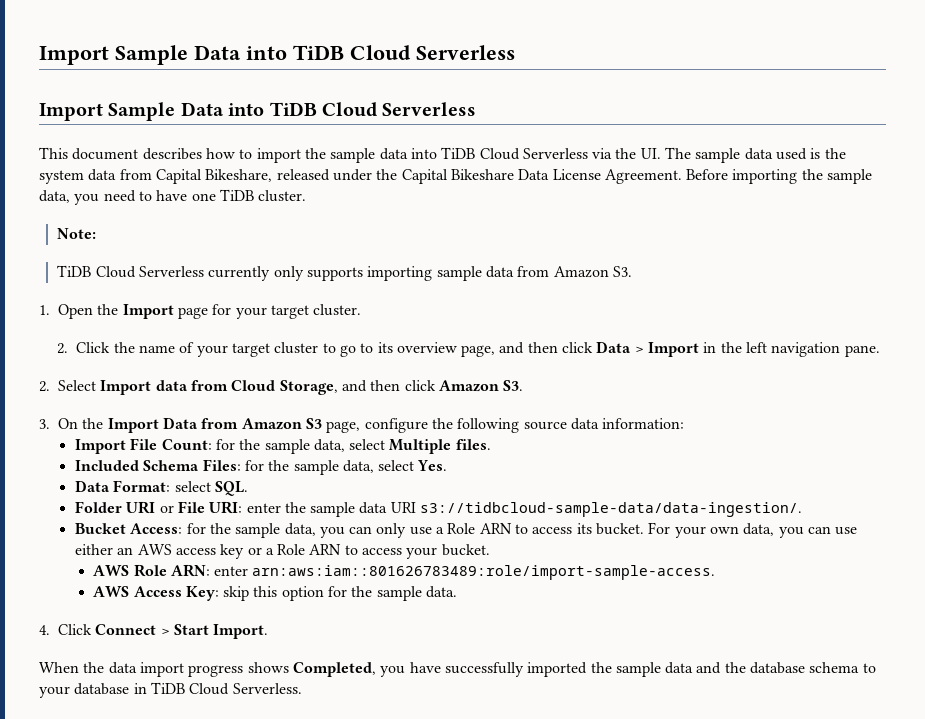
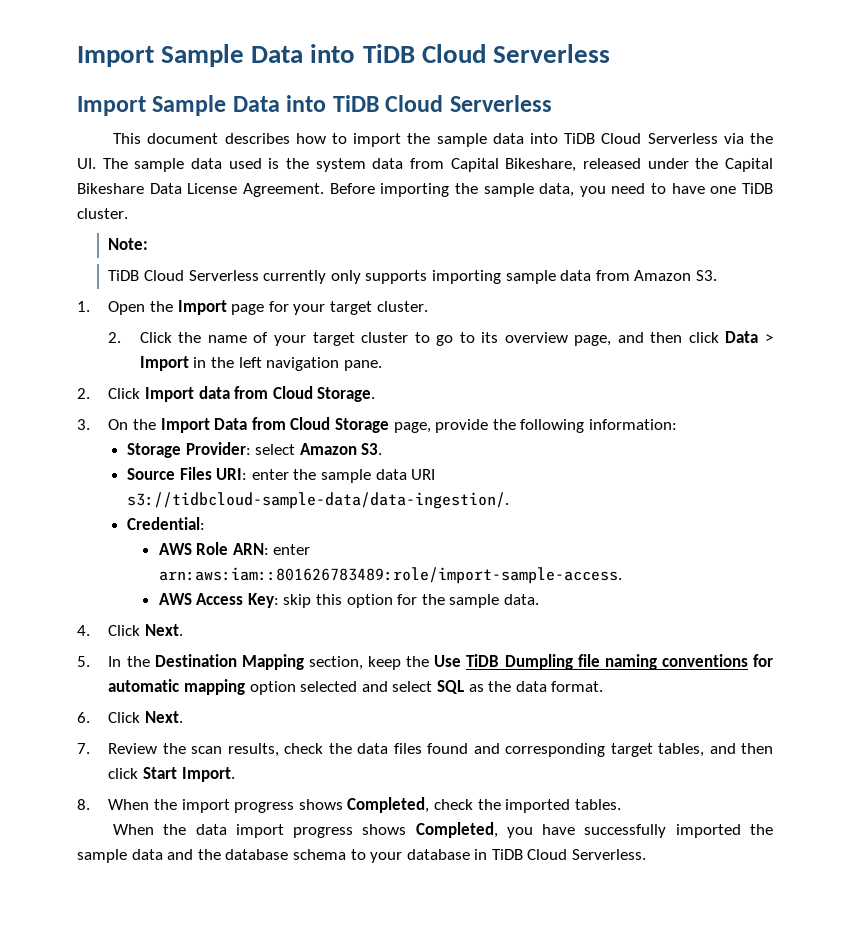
[58,380,96,391] Select -> [108,388,141,399] Click
[279,380,524,395] Storage, and then click Amazon S3. -> [317,387,376,402] Storage.
[241,418,685,433] [74,438,491,454] [74,459,448,475] [74,480,248,496] [74,501,205,514] Amazon S3 page, configure the following source data information: // Import File Count: for the sample data, select Multiple files. // Included Schema Files: for the sample data, select Yes. // Data Format: select SQL. // Folder URI or File -> [290,417,677,433] [127,442,383,458] [127,467,212,480] Cloud Storage page, provide the following information: // Storage Provider: select Amazon S3. // Source Files
[74,522,858,538] [74,544,490,559] Bucket Access: for the sample data, you can only use a Role ARN to access its bucket. For your own data, you can use either an AWS access key or a Role ARN to access your bucket. -> [127,517,206,530] Credential:
[95,624,269,639] Connect > Start Import. -> [145,624,184,636] [77,654,773,670] [108,679,604,695] [77,711,184,723] [77,743,774,757] [108,767,235,782] [77,797,621,813] Next. // 5. In the Destination Mapping section, keep the Use TiDB Dumpling file naming conventions for automatic mapping option selected and select SQL as the data format. // 6. Click Next. // 7. Review the scan results, check the data files found and corresponding target tables, and then click Start Import. // 8. When the import progress shows Completed, check the imported tables.

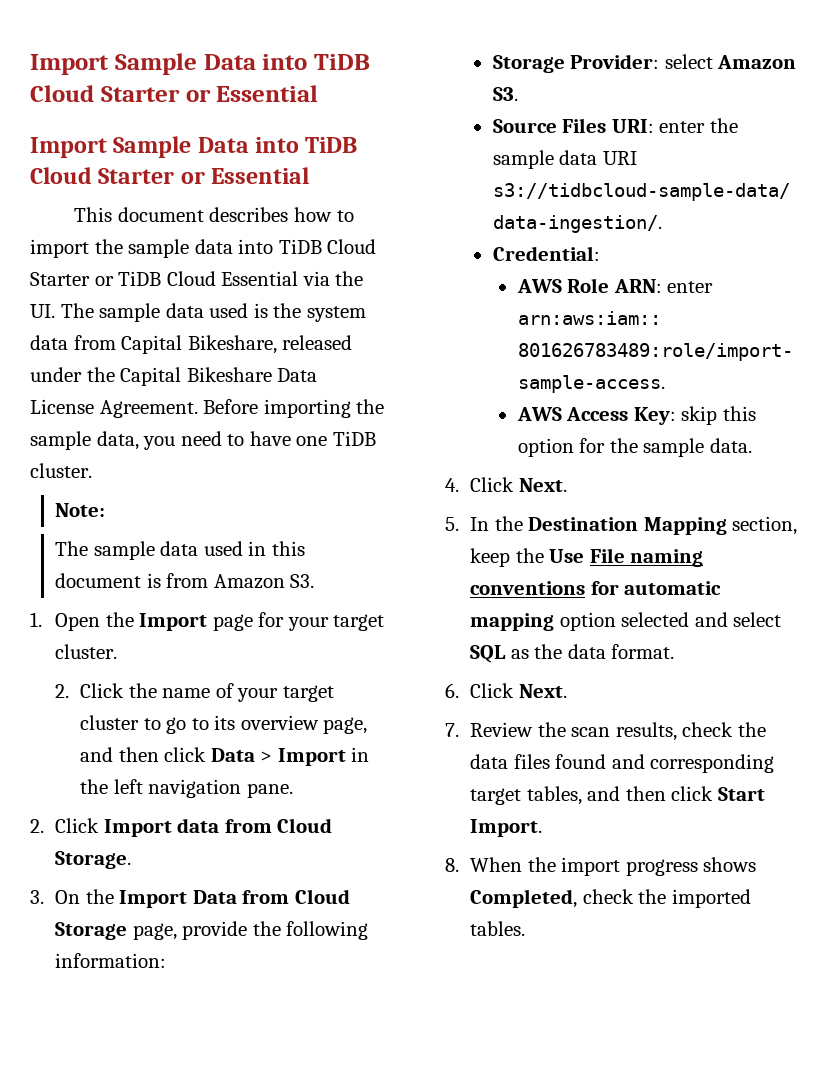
[77,44,610,67] [77,95,552,116] Import Sample Data into TiDB Cloud Serverless // Import Sample Data into TiDB Cloud Serverless -> [30,53,370,75] [30,85,319,102] [30,136,358,158] [30,167,310,184] Import Sample Data into TiDB Cloud Starter or Essential // Import Sample Data into TiDB Cloud Starter or Essential
[647,133,718,144] Serverless -> [30,271,299,286] Starter or TiDB Cloud Essential
[108,270,592,284] TiDB Cloud Serverless currently only supports importing sample data -> [55,541,305,560] [55,573,161,588] The sample data used in this document is
[466,654,600,670] TiDB Dumpling file -> [589,548,625,563] File
[113,822,773,838] [77,849,647,863] // When the data import progress shows Completed, you have successfully imported the sample data and the database schema to your database in TiDB Cloud Serverless. -> (526, 928) none

